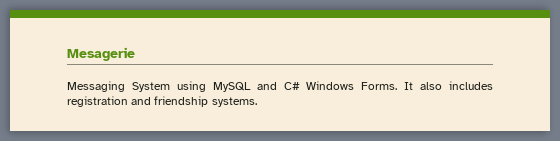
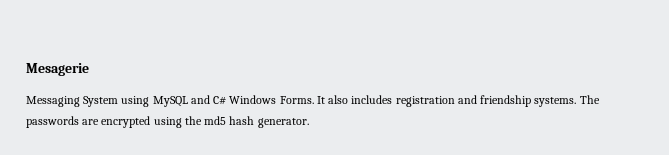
(257, 102) none -> [579,95,600,104] [26,116,309,128] The passwords are encrypted using the md5 hash generator.

